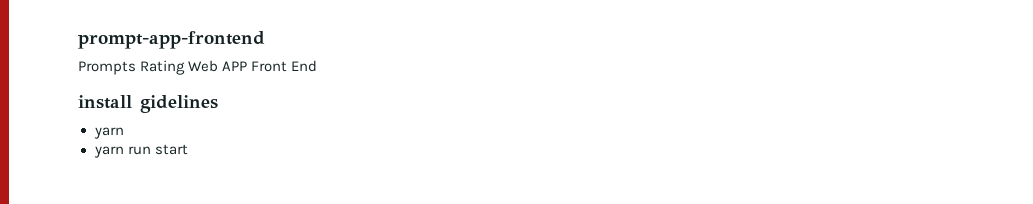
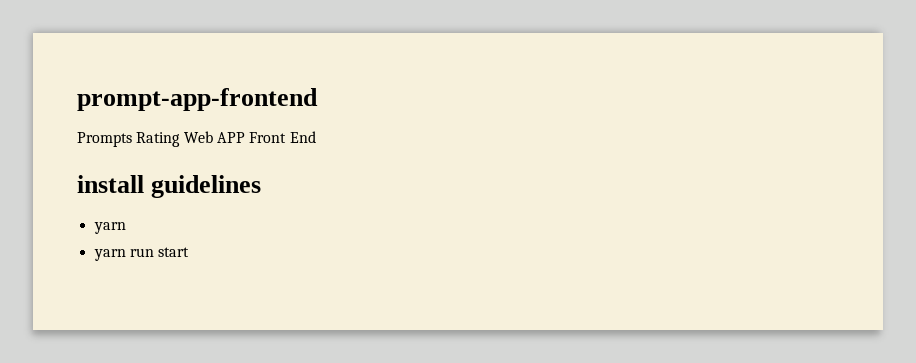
[140,95,218,113] gidelines -> [151,175,262,198] guidelines

